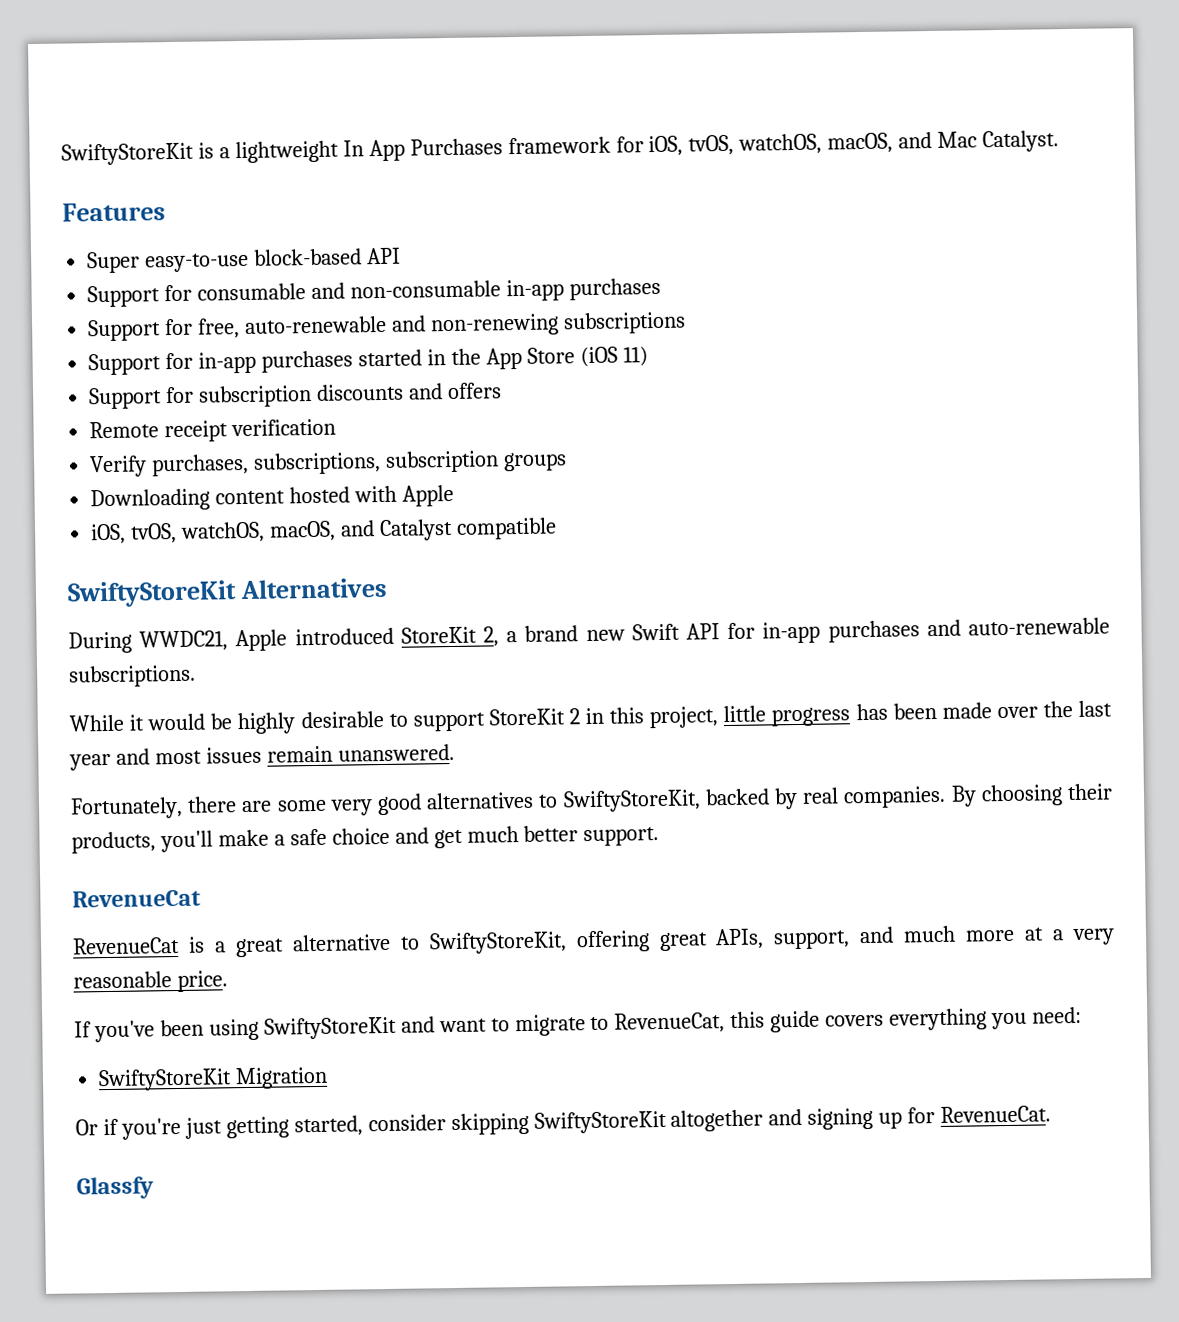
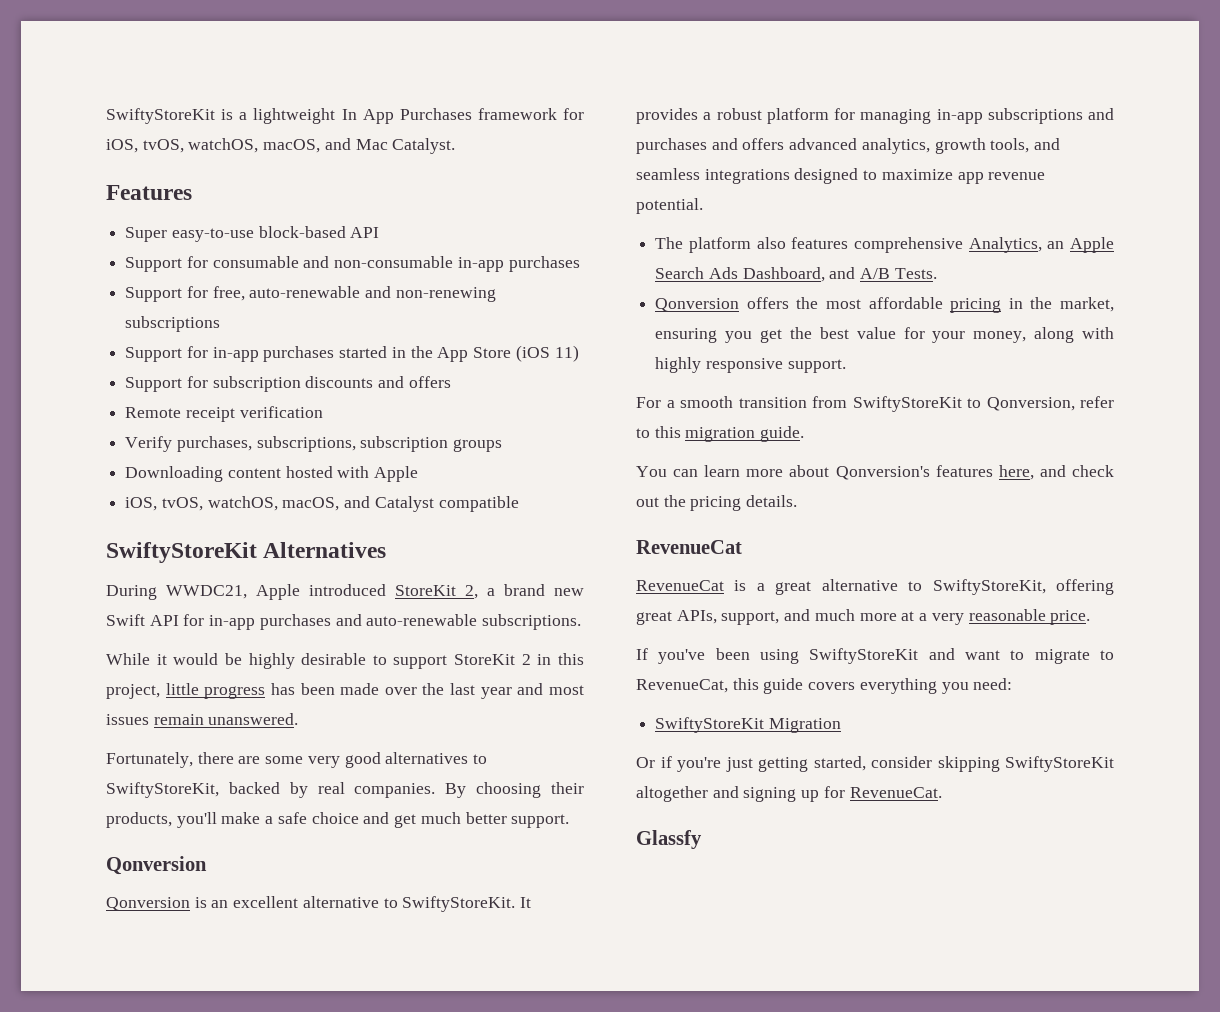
(660, 837) none -> [106,856,207,875] [106,896,532,912] [636,108,1114,124] [636,138,1061,154] [636,168,1046,184] [636,198,703,214] [655,237,1114,253] [655,267,937,282] [655,297,1114,313] [655,327,1114,343] [655,357,846,373] [636,396,1114,412] [636,426,805,442] [636,465,1114,480] [636,495,798,511] // Qonversion // Qonversion is an excellent alternative to SwiftyStoreKit. It provides a robust platform for managing in-app subscriptions and purchases and offers advanced analytics, growth tools, and seamless integrations designed to maximize app revenue potential. // The platform also features comprehensive Analytics, an Apple Search Ads Dashboard, and A/B Tests. // Qonversion offers the most affordable pricing in the market, ensuring you get the best value for your money, along with highly responsive support. // For a smooth transition from SwiftyStoreKit to Qonversion, refer to this migration guide. // You can learn more about Qonversion's features here, and check out the pricing details.

